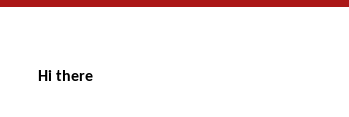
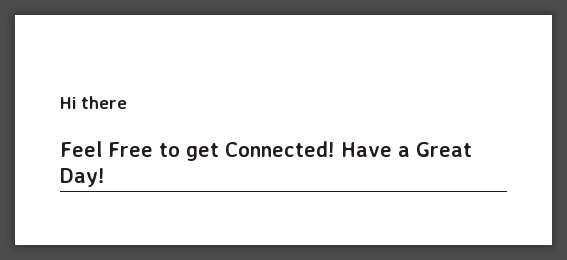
(94, 75) none -> [60,141,472,161] [60,168,105,187] // Feel Free to get Connected! Have a Great Day!

